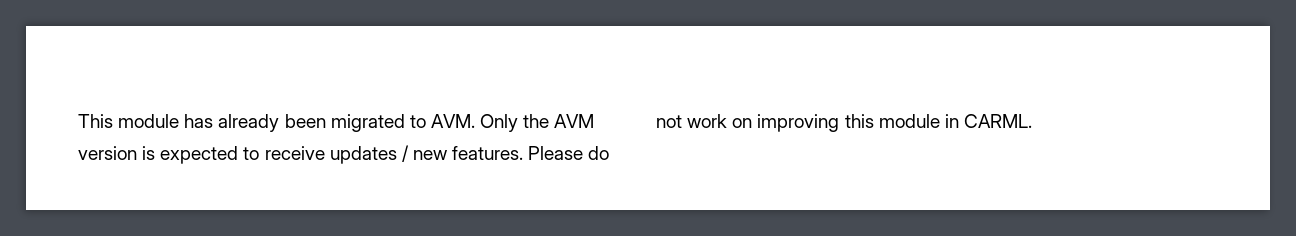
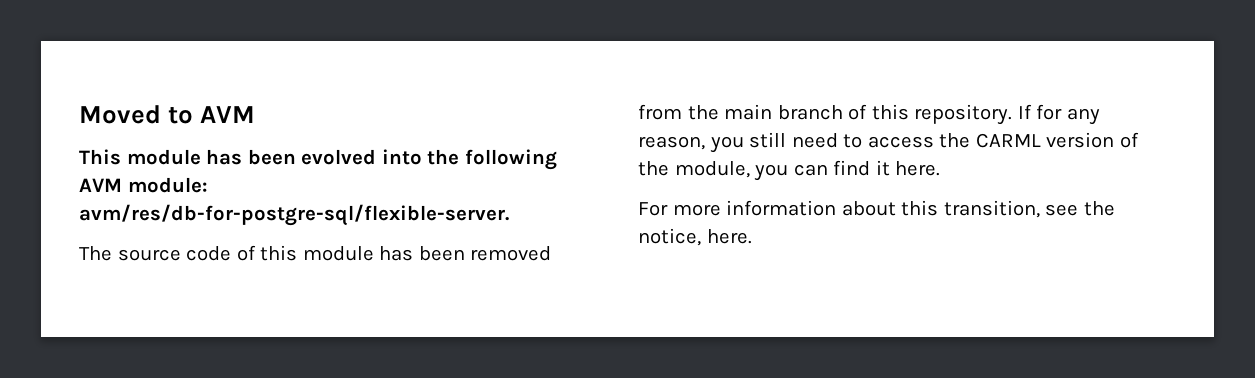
[78,114,595,132] [78,145,610,164] [656,114,1032,132] This module has already been migrated to AVM. Only the AVM version is expected to receive updates / new features. Please do not work on improving this module in CARML. -> [79,105,256,124] [79,149,557,170] [79,177,208,193] [79,204,509,226] [79,245,552,261] [638,104,1100,125] [638,132,1139,153] [638,160,941,181] [638,200,1115,218] [638,228,752,246] Moved to AVM // This module has been evolved into the following AVM module: avm/res/db-for-postgre-sql/flexible-server. // The source code of this module has been removed from the main branch of this repository. If for any reason, you still need to access the CARML version of the module, you can find it here. // For more information about this transition, see the notice, here.

